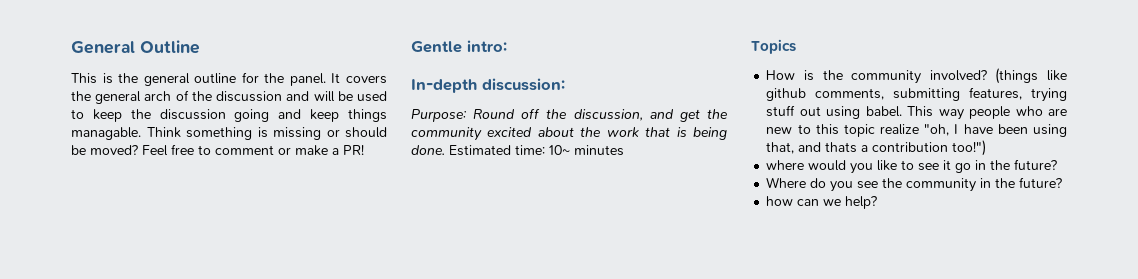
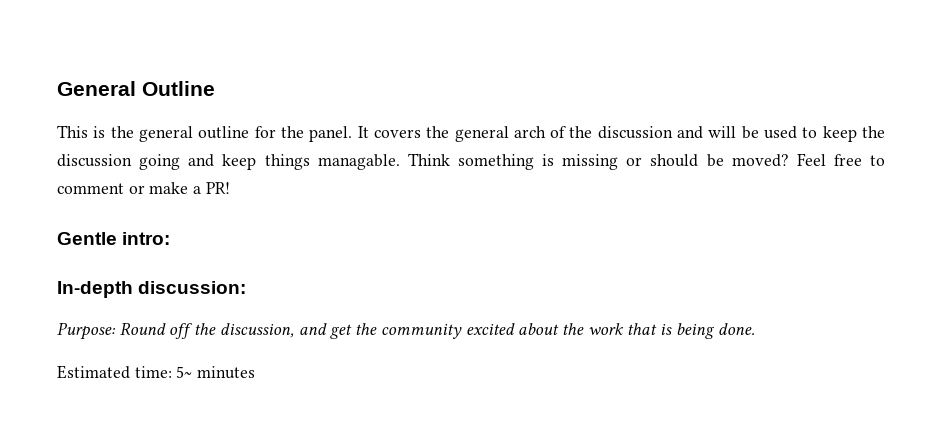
(445, 150) none -> (755, 329) //
[549,145,570,155] 10~ -> [176,366,193,378] 5~
[751,39,796,54] [766,68,1067,84] [766,87,1067,102] [766,105,1067,120] [766,124,1067,137] [766,140,987,156] [766,159,1058,174] [766,177,1063,192] [766,196,878,209] // Topics // How is the community involved? (things like github comments, submitting features, trying stuff out using babel. This way people who are new to this topic realize "oh, I have been using that, and thats a contribution too!") // where would you like to see it go in the future? // Where do you see the community in the future? // how can we help? -> (256, 372) none

